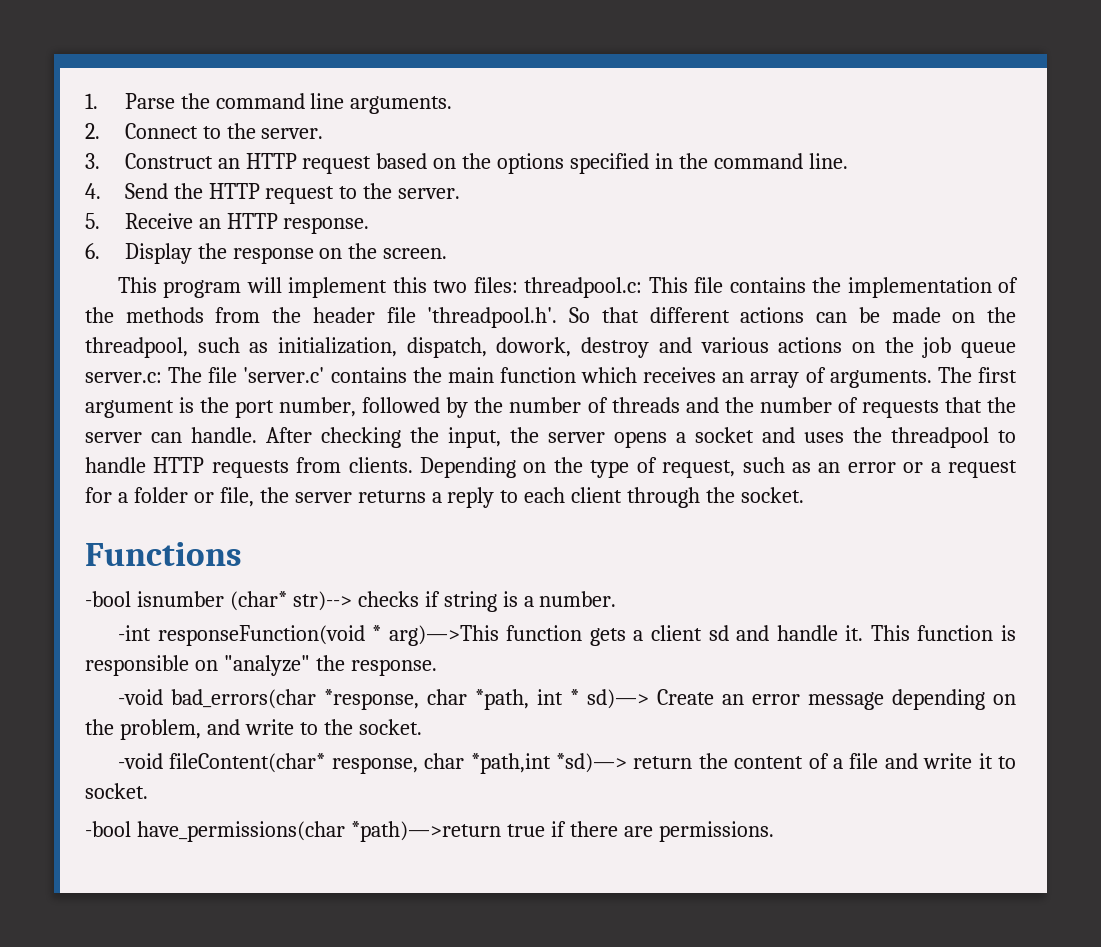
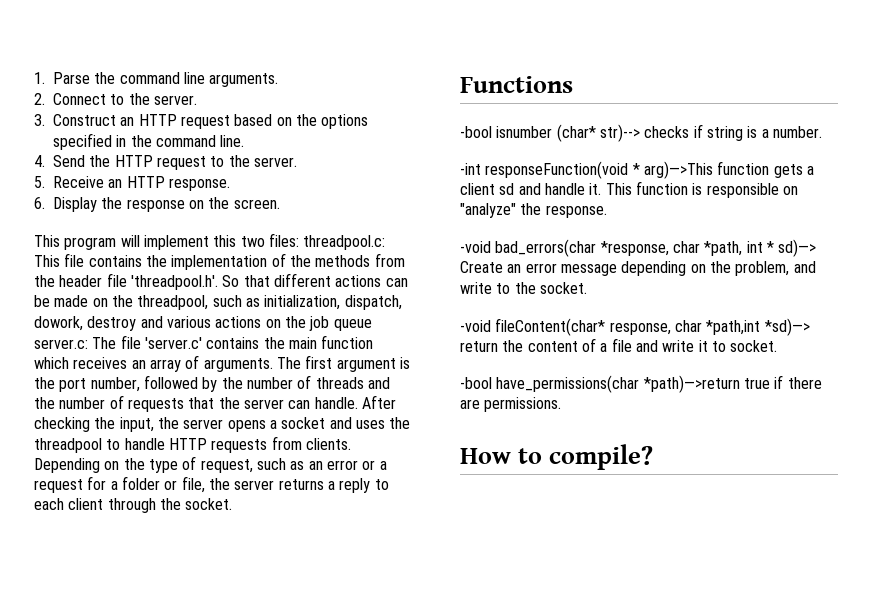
(774, 831) none -> [460,444,653,470] // How to compile?

